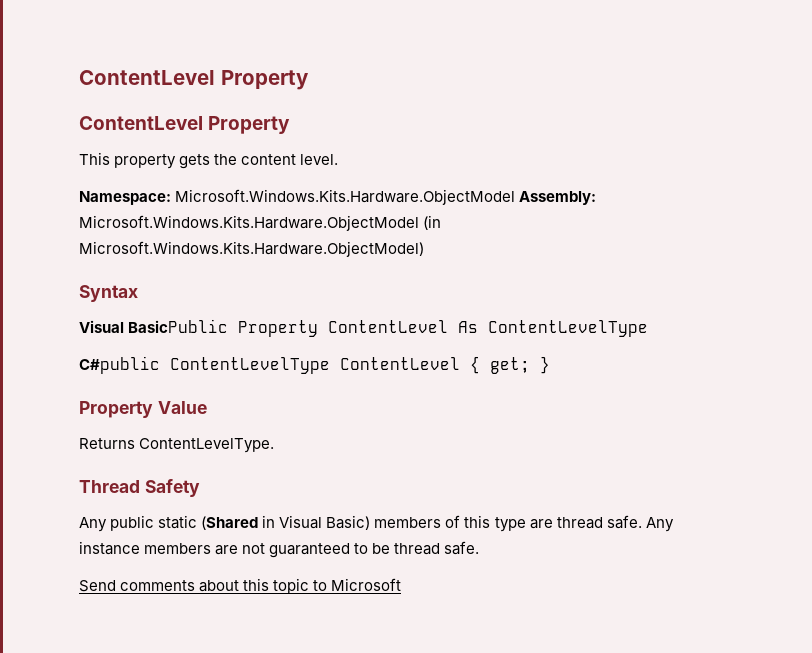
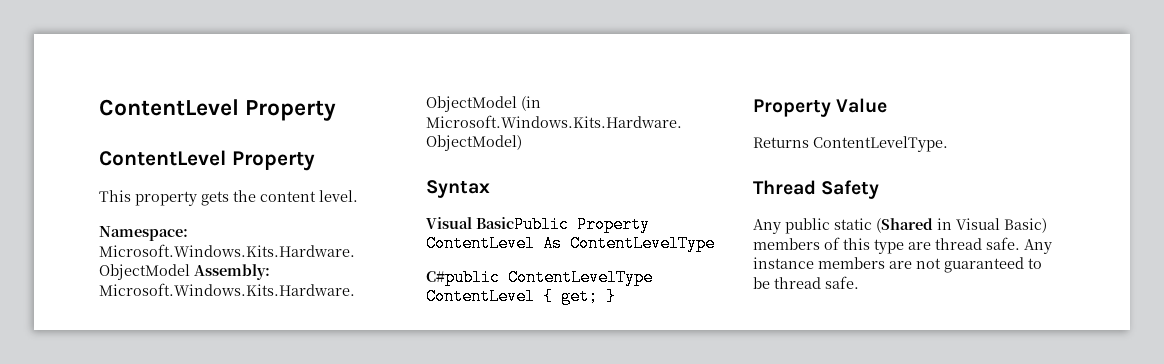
[79,578,402,594] // Send comments about this topic to Microsoft -> (859, 282) none

